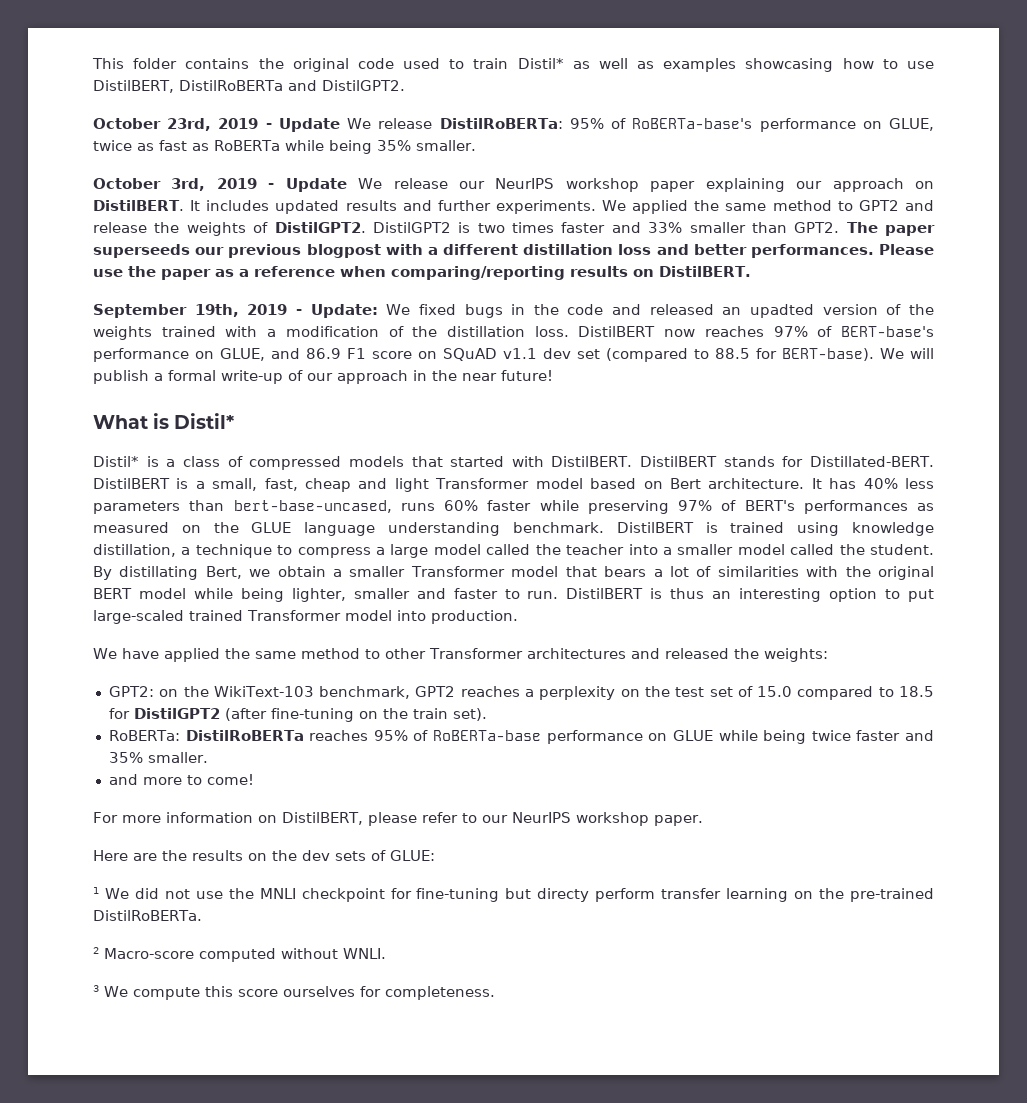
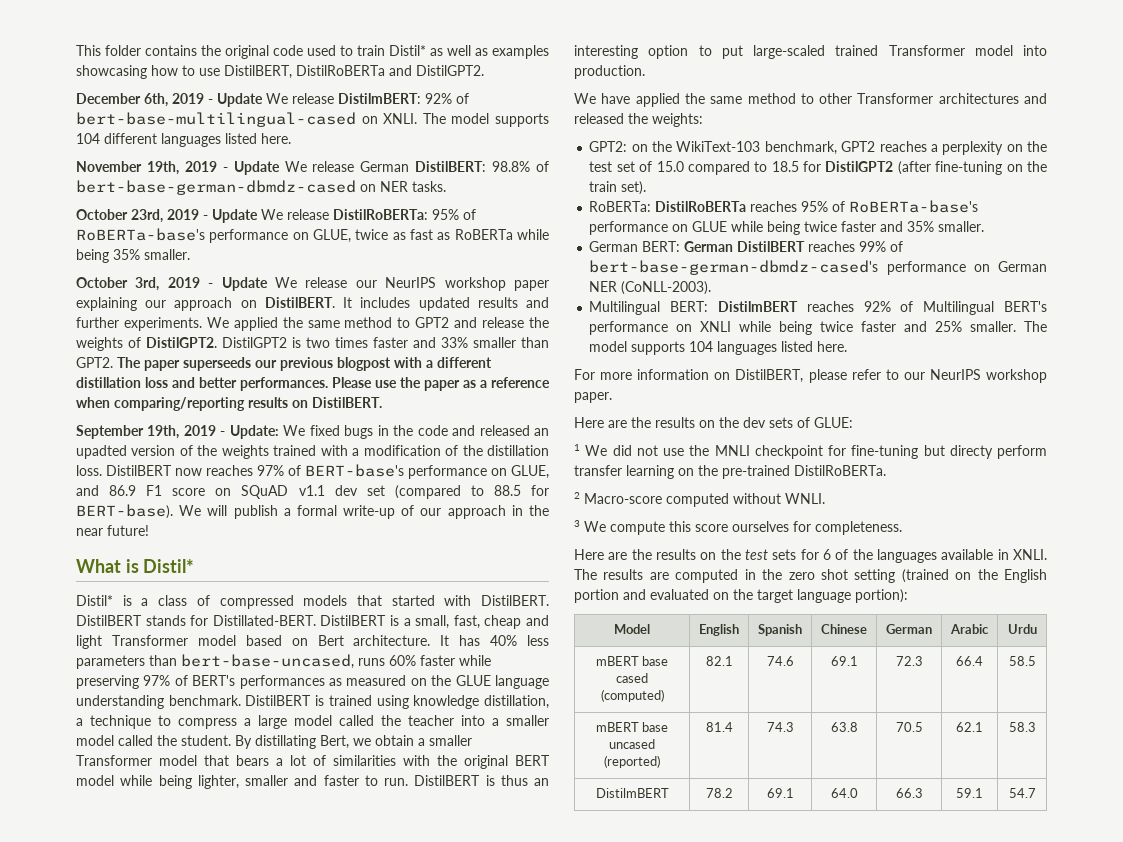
(405, 85) none -> [76,93,469,107] [76,112,550,127] [76,133,291,147] [76,161,549,175] [76,180,446,195] // December 6th, 2019 - Update We release DistilmBERT: 92% of bert-base-multilingual-cased on XNLI. The model supports 104 different languages listed here. // November 19th, 2019 - Update We release German DistilBERT: 98.8% of bert-base-german-dbmdz-cased on NER tasks.
[433,730,542,741] RoBERTa-base -> [849,200,979,213] RoBERTa-base's
[108,774,254,785] and more to come! -> [589,241,904,252] [589,260,1047,275] [589,281,712,295] [589,301,1047,315] [589,321,1047,335] [589,341,848,355] German BERT: German DistilBERT reaches 99% of bert-base-german-dbmdz-cased's performance on German NER (CoNLL-2003). // Multilingual BERT: DistilmBERT reaches 92% of Multilingual BERT's performance on XNLI while being twice faster and 25% smaller. The model supports 104 languages listed here.
(495, 993) none -> [574,549,1047,563] [574,569,1047,583] [574,589,908,603] [614,624,650,634] [699,624,739,636] [758,624,802,636] [821,624,867,634] [886,624,932,634] [950,624,989,634] [1007,624,1037,634] [595,656,669,666] [616,673,648,683] [600,689,664,702] [705,656,733,666] [766,656,794,666] [830,656,858,666] [895,656,923,666] [956,656,983,666] [1008,656,1036,666] [595,722,669,732] [609,739,655,749] [604,755,660,768] [705,722,733,732] [766,722,794,732] [830,722,858,732] [895,722,923,732] [956,722,983,732] [1008,722,1036,732] [595,788,669,798] [705,788,733,798] [766,788,794,798] [830,788,858,798] [895,788,923,798] [956,788,983,798] [1008,788,1036,798] // Here are the results on the test sets for 6 of the languages available in XNLI. The results are computed in the zero shot setting (trained on the English portion and evaluated on the target language portion): // Model | English | Spanish | Chinese | German | Arabic | Urdu // mBERT base cased (computed) | 82.1 | 74.6 | 69.1 | 72.3 | 66.4 | 58.5 // mBERT base uncased (reported) | 81.4 | 74.3 | 63.8 | 70.5 | 62.1 | 58.3 // DistilmBERT | 78.2 | 69.1 | 64.0 | 66.3 | 59.1 | 54.7

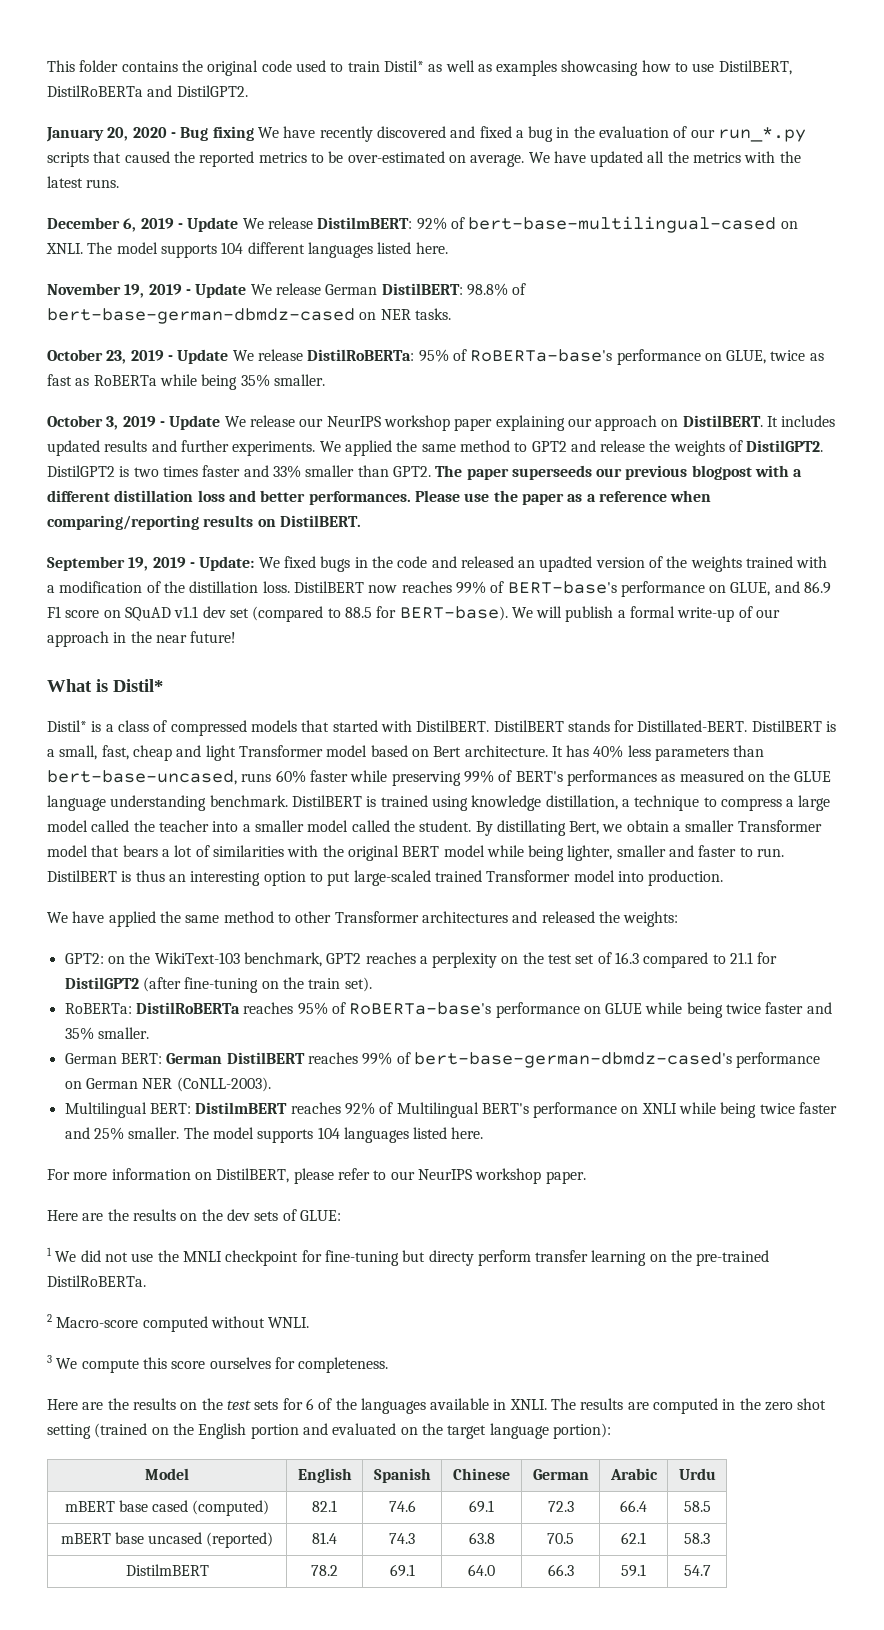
(484, 70) none -> [46,126,807,142] [47,151,801,167] [47,176,120,188] // January 20, 2020 - Bug fixing We have recently discovered and fixed a bug in the evaluation of our run_*.py scripts that caused the reported metrics to be over-estimated on average. We have updated all the metrics with the latest runs.
[144,93,168,107] 6th, -> [123,218,137,232] 6,
[146,161,179,175] 19th, -> [124,284,145,298] 19,
[131,209,163,223] 23rd, -> [106,350,127,364] 23,
[135,277,160,291] 3rd, -> [106,416,119,430] 3,
[147,425,180,439] 19th, -> [128,557,149,571] 19,
[257,465,284,476] 97% -> [455,581,486,594] 99%
[143,675,171,686] 97% -> [463,770,494,783] 99%
[656,161,684,172] 15.0 -> [615,952,640,964] 16.3
[771,161,799,172] 18.5 -> [730,952,754,964] 21.1

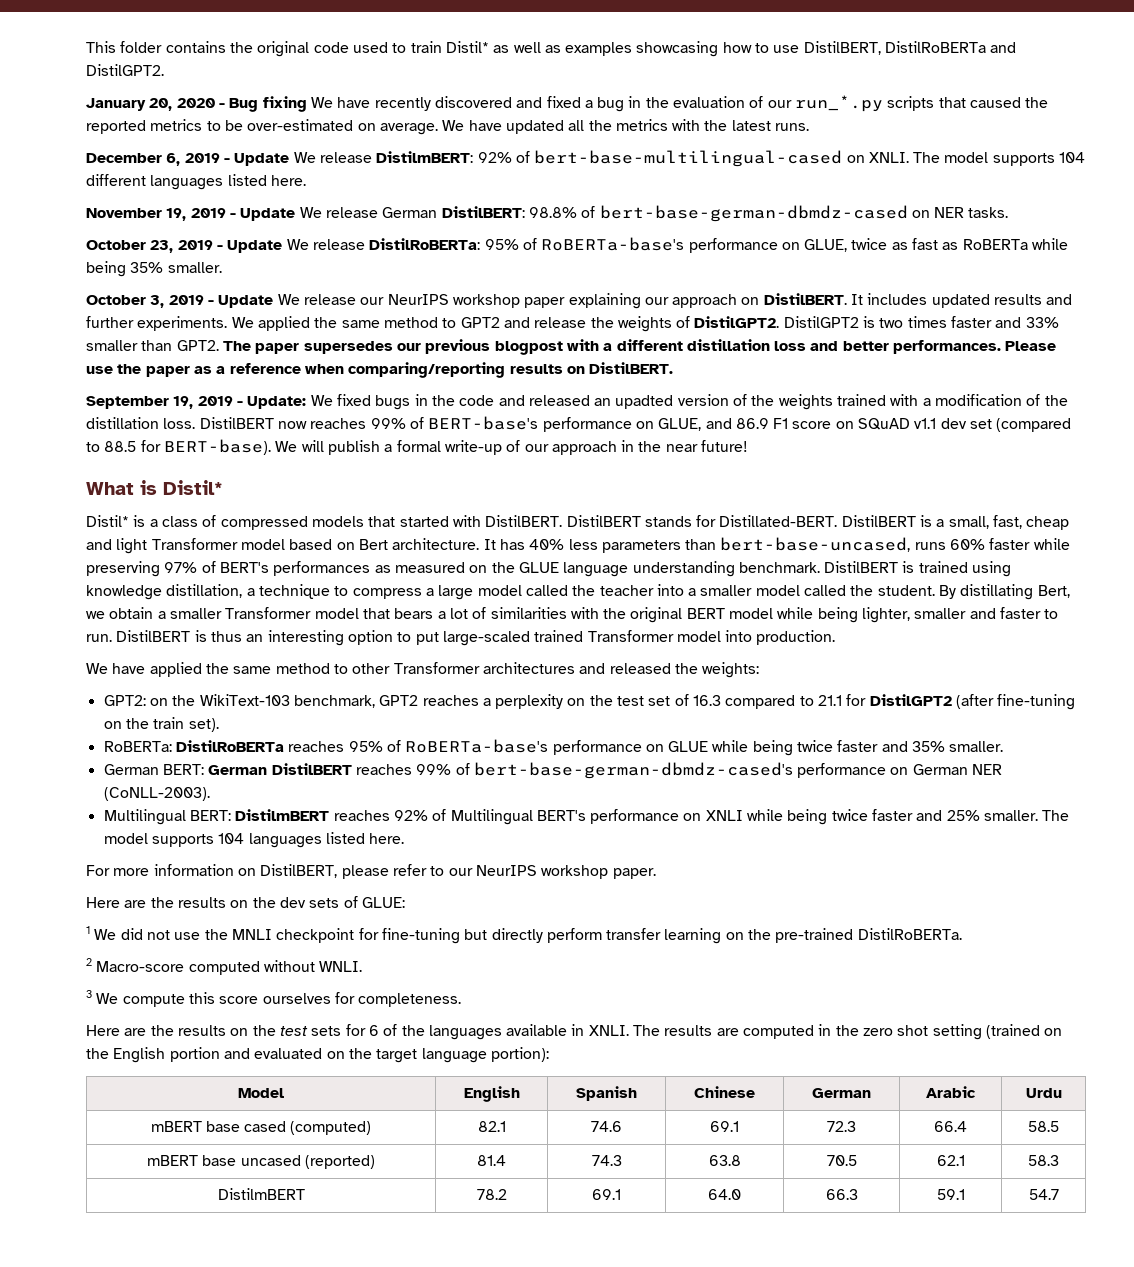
[511,465,592,480] superseeds -> [303,341,393,354] supersedes
[463,770,494,783] 99% -> [164,562,198,573] 97%
[428,1250,474,1266] directy -> [491,928,543,943] directly

